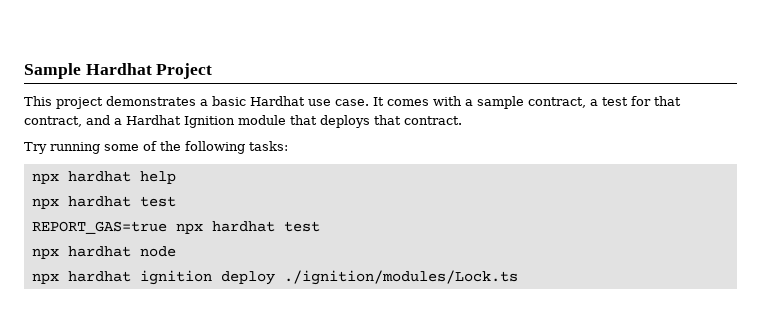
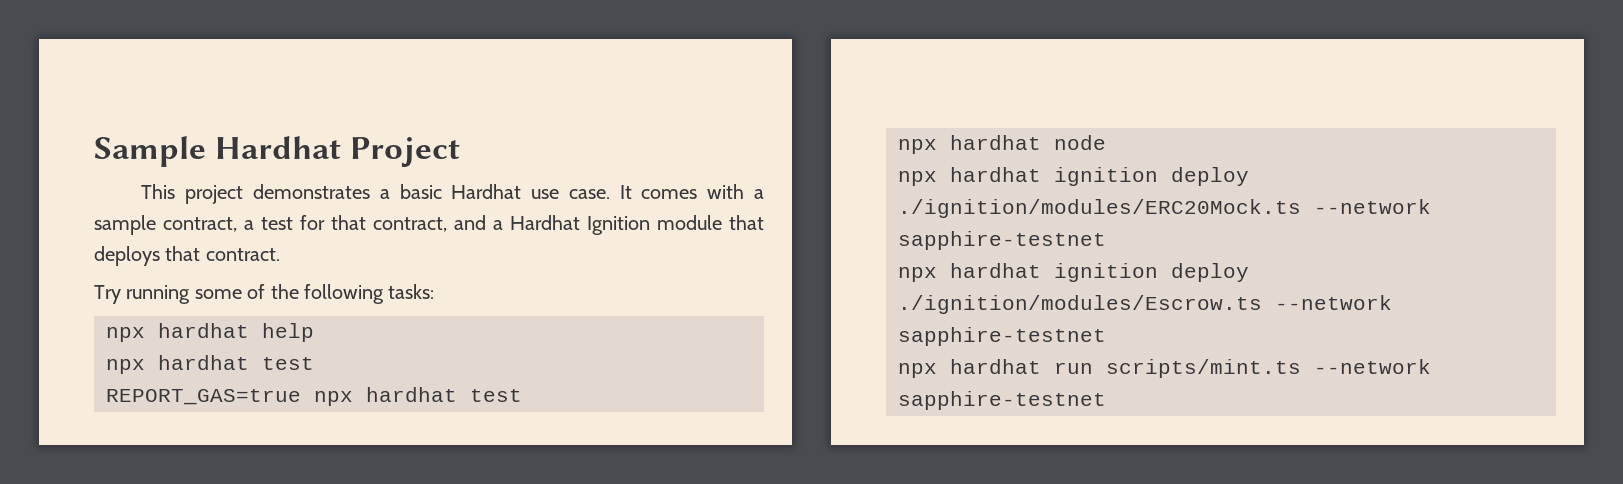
[283,270,518,285] ./ignition/modules/Lock.ts -> [898,199,1431,218] [898,231,1106,250] [898,263,1249,282] [898,295,1392,314] [898,327,1106,346] [898,359,1431,378] [898,391,1106,410] ./ignition/modules/ERC20Mock.ts --network sapphire-testnet // npx hardhat ignition deploy ./ignition/modules/Escrow.ts --network sapphire-testnet // npx hardhat run scripts/mint.ts --network sapphire-testnet

